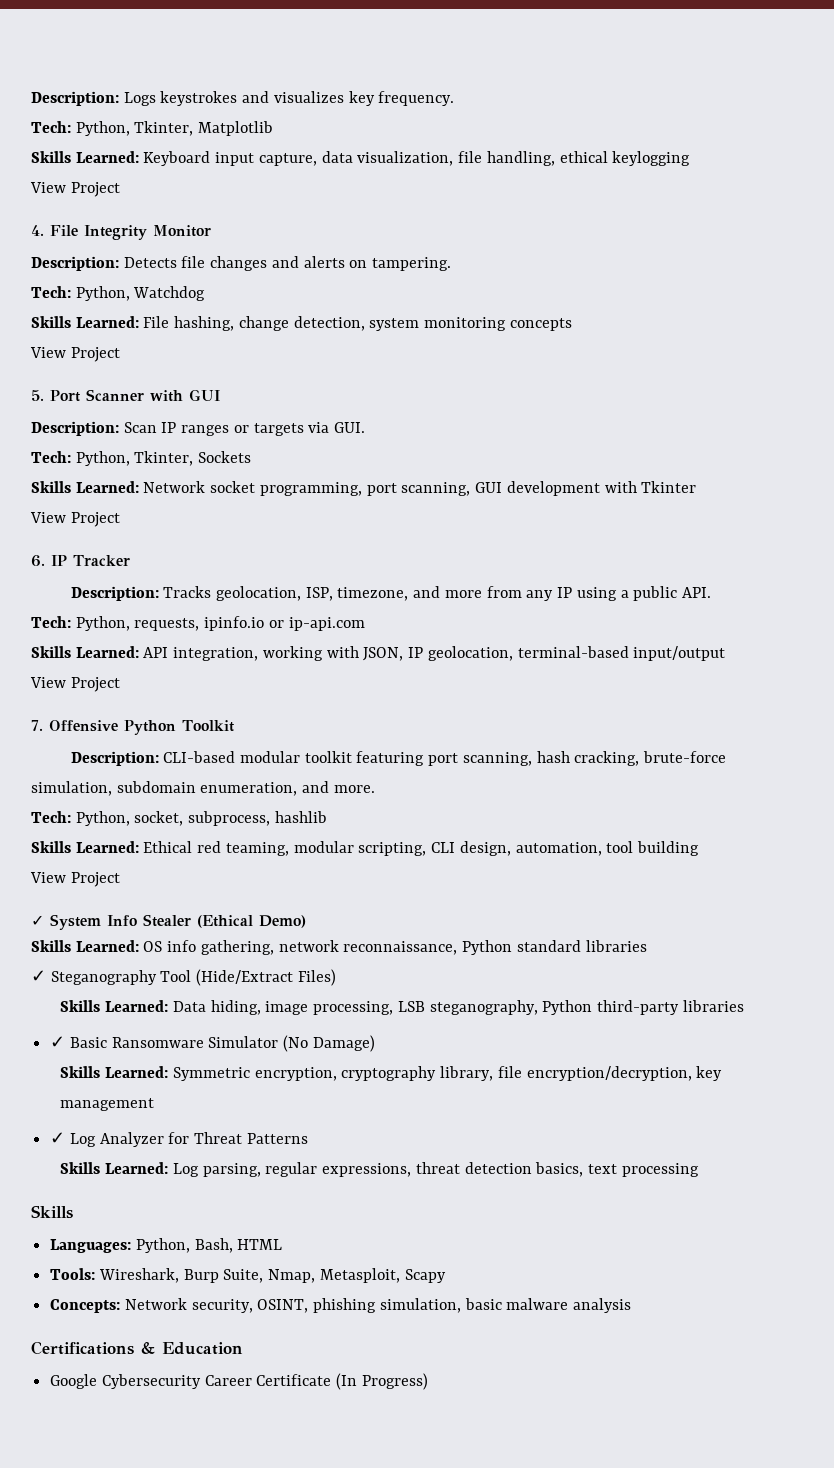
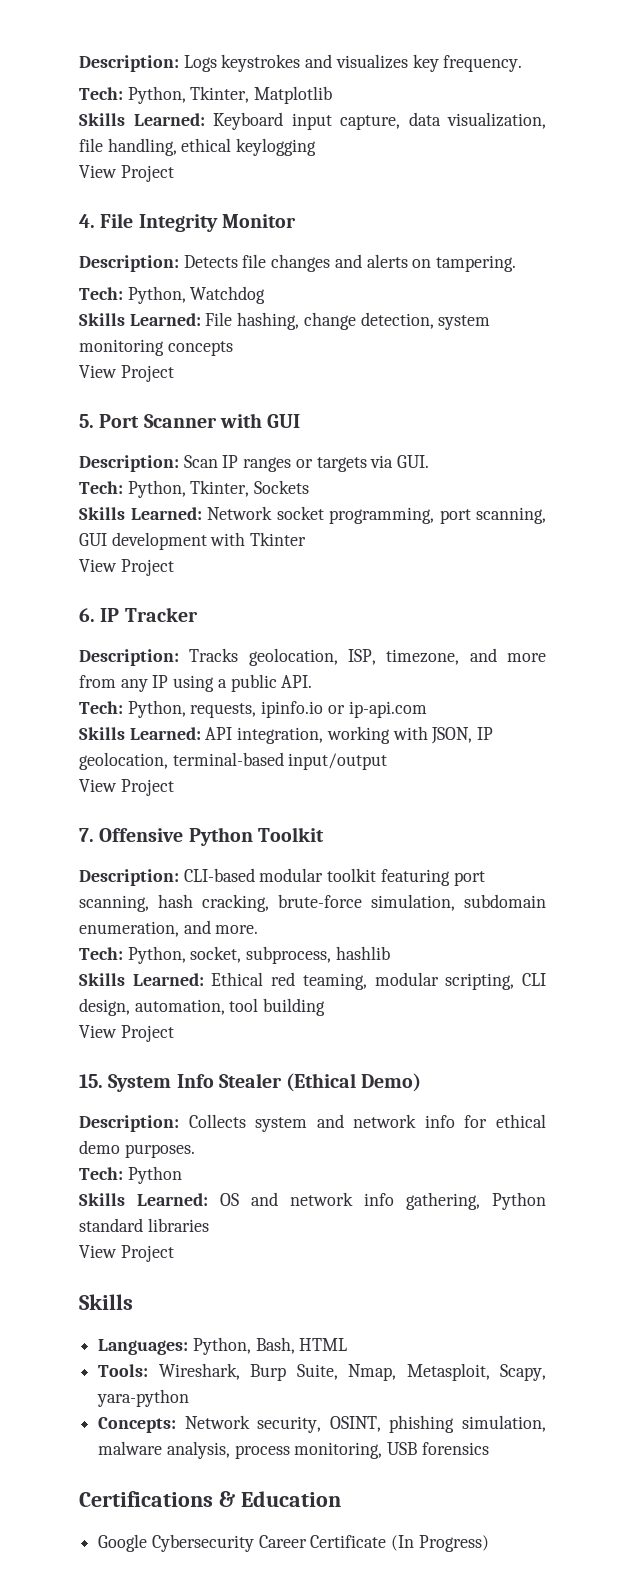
[31,915,44,926] ✓ -> [79,1074,103,1088] 15.
(306, 921) none -> [79,1114,546,1132] [79,1140,195,1158] [79,1166,182,1184] // Description: Collects system and network info for ethical demo purposes. // Tech: Python
[167,940,458,955] info gathering, network reconnaissance, -> [251,1192,480,1210] and network info gathering,
[31,969,336,986] [60,1000,744,1015] [50,1035,375,1052] [60,1066,723,1081] [60,1098,155,1111] [50,1132,308,1147] [60,1162,699,1177] ✓ Steganography Tool (Hide/Extract Files) // Skills Learned: Data hiding, image processing, LSB steganography, Python third-party libraries // ✓ Basic Ransomware Simulator (No Damage) // Skills Learned: Symmetric encryption, cryptography library, file encryption/decryption, key management // ✓ Log Analyzer for Threat Patterns // Skills Learned: Log parsing, regular expressions, threat detection basics, text processing -> [79,1245,174,1262] View Project
[404,1269,446,1283] Scapy -> [499,1364,546,1381] [97,1389,190,1407] Scapy, yara-python
[464,1298,632,1313] basic malware analysis -> [98,1441,489,1459] malware analysis, process monitoring, USB forensics

